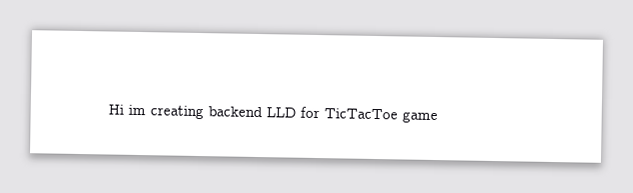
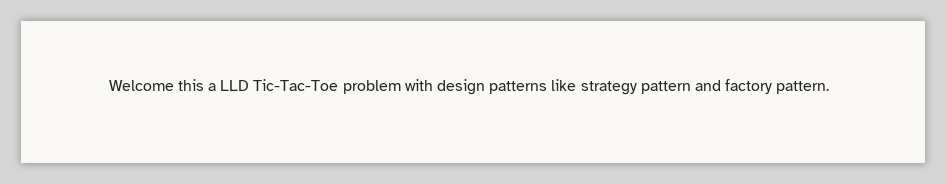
[108,104,438,124] Hi im creating backend LLD for TicTacToe game -> [108,79,830,95] Welcome this a LLD Tic-Tac-Toe problem with design patterns like strategy pattern and factory pattern.

